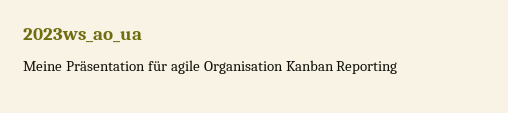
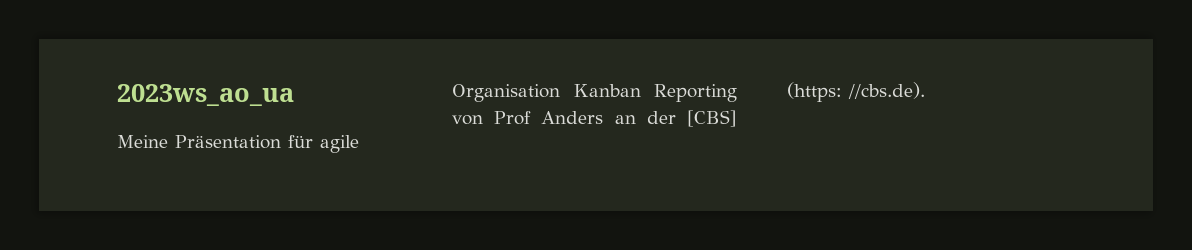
(398, 67) none -> [452,110,737,127] [787,82,925,102] von Prof Anders an der [CBS] (https: //cbs.de).

